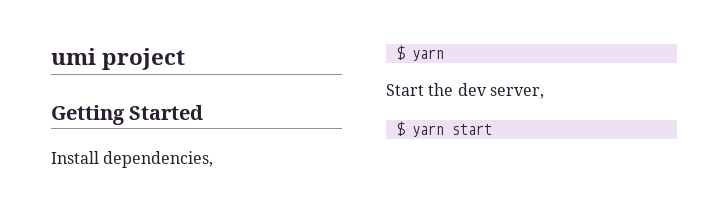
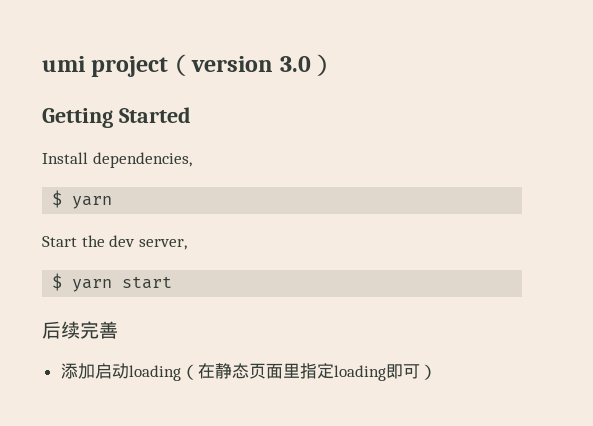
(186, 59) none -> [168,54,335,76] （version 3.0）
(492, 129) none -> [42,321,118,339] [60,363,437,381] // 后续完善 // 添加启动loading（在静态页面里指定loading即可）

